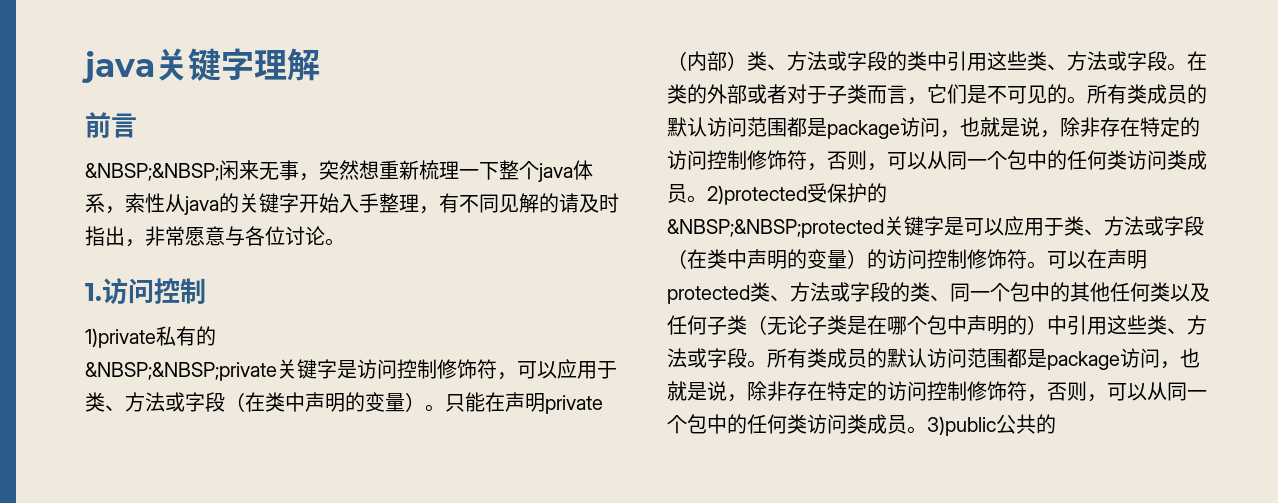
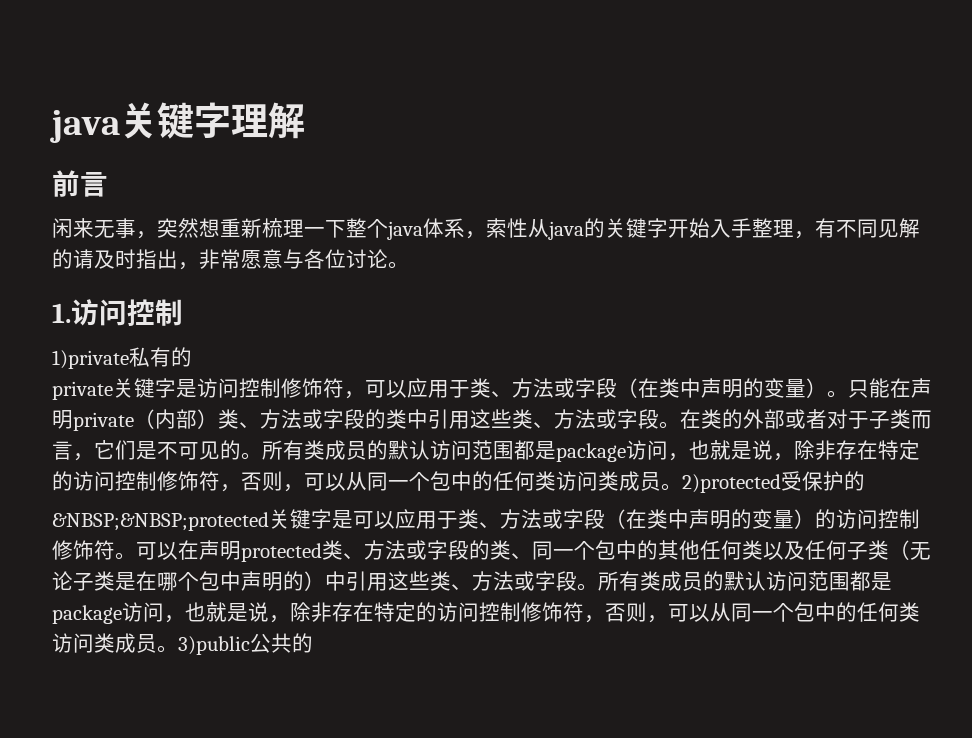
[85,163,219,181] &NBSP;&NBSP; -> (108, 184) none
[85,362,277,381] &NBSP;&NBSP;private -> [52,381,113,400] private

